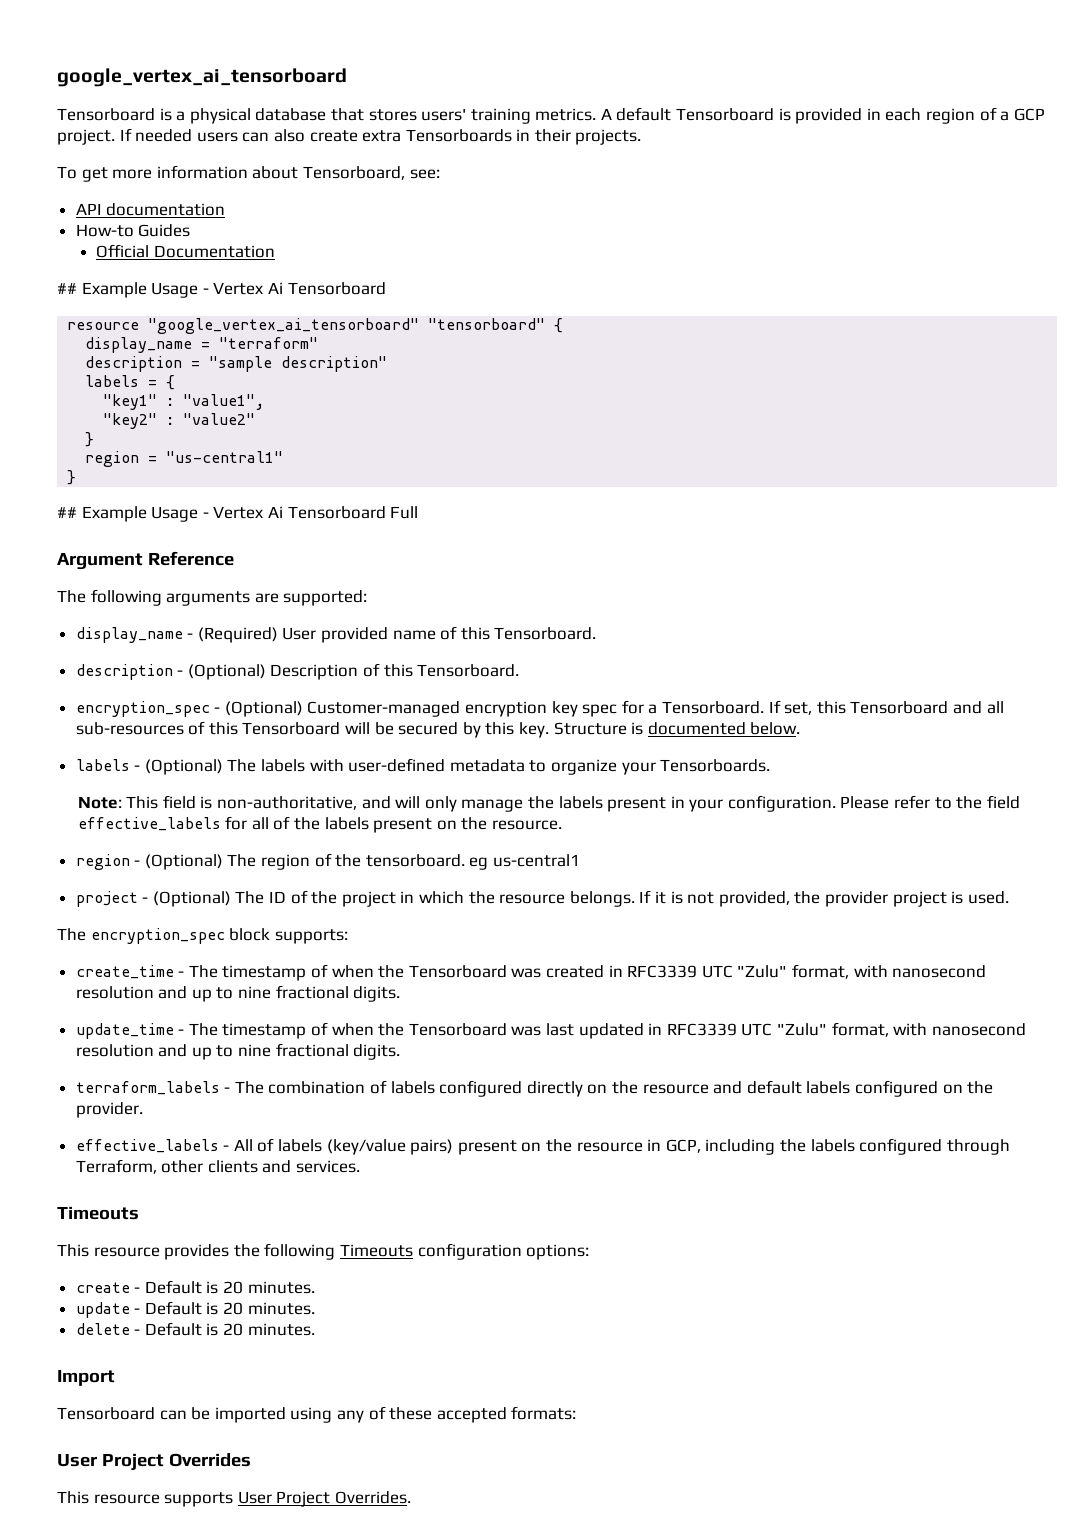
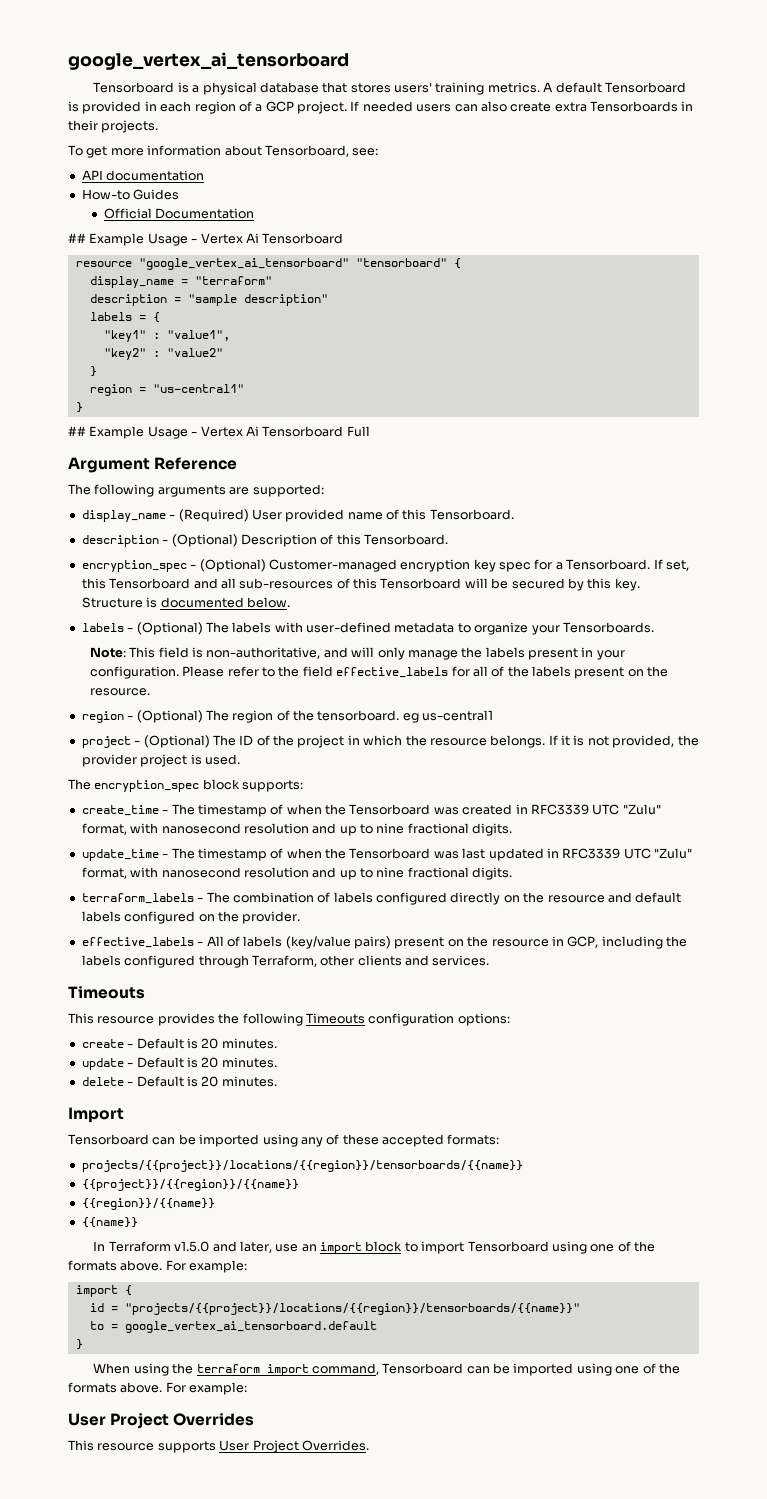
(577, 1413) none -> [81,1160,523,1172] [81,1179,299,1191] [81,1198,215,1210] [81,1217,138,1228] [93,1241,656,1254] [68,1260,248,1273] [75,1285,132,1297] [89,1303,580,1315] [89,1321,377,1333] [75,1339,83,1350] [93,1363,680,1376] [68,1382,248,1395] // projects/{{project}}/locations/{{region}}/tensorboards/{{name}} // {{project}}/{{region}}/{{name}} // {{region}}/{{name}} // {{name}} // In Terraform v1.5.0 and later, use an import block to import Tensorboard using one of the formats above. For example: // import { // id = "projects/{{project}}/locations/{{region}}/tensorboards/{{name}}" // to = google_vertex_ai_tensorboard.default // } // When using the terraform import command, Tensorboard can be imported using one of the formats above. For example:

